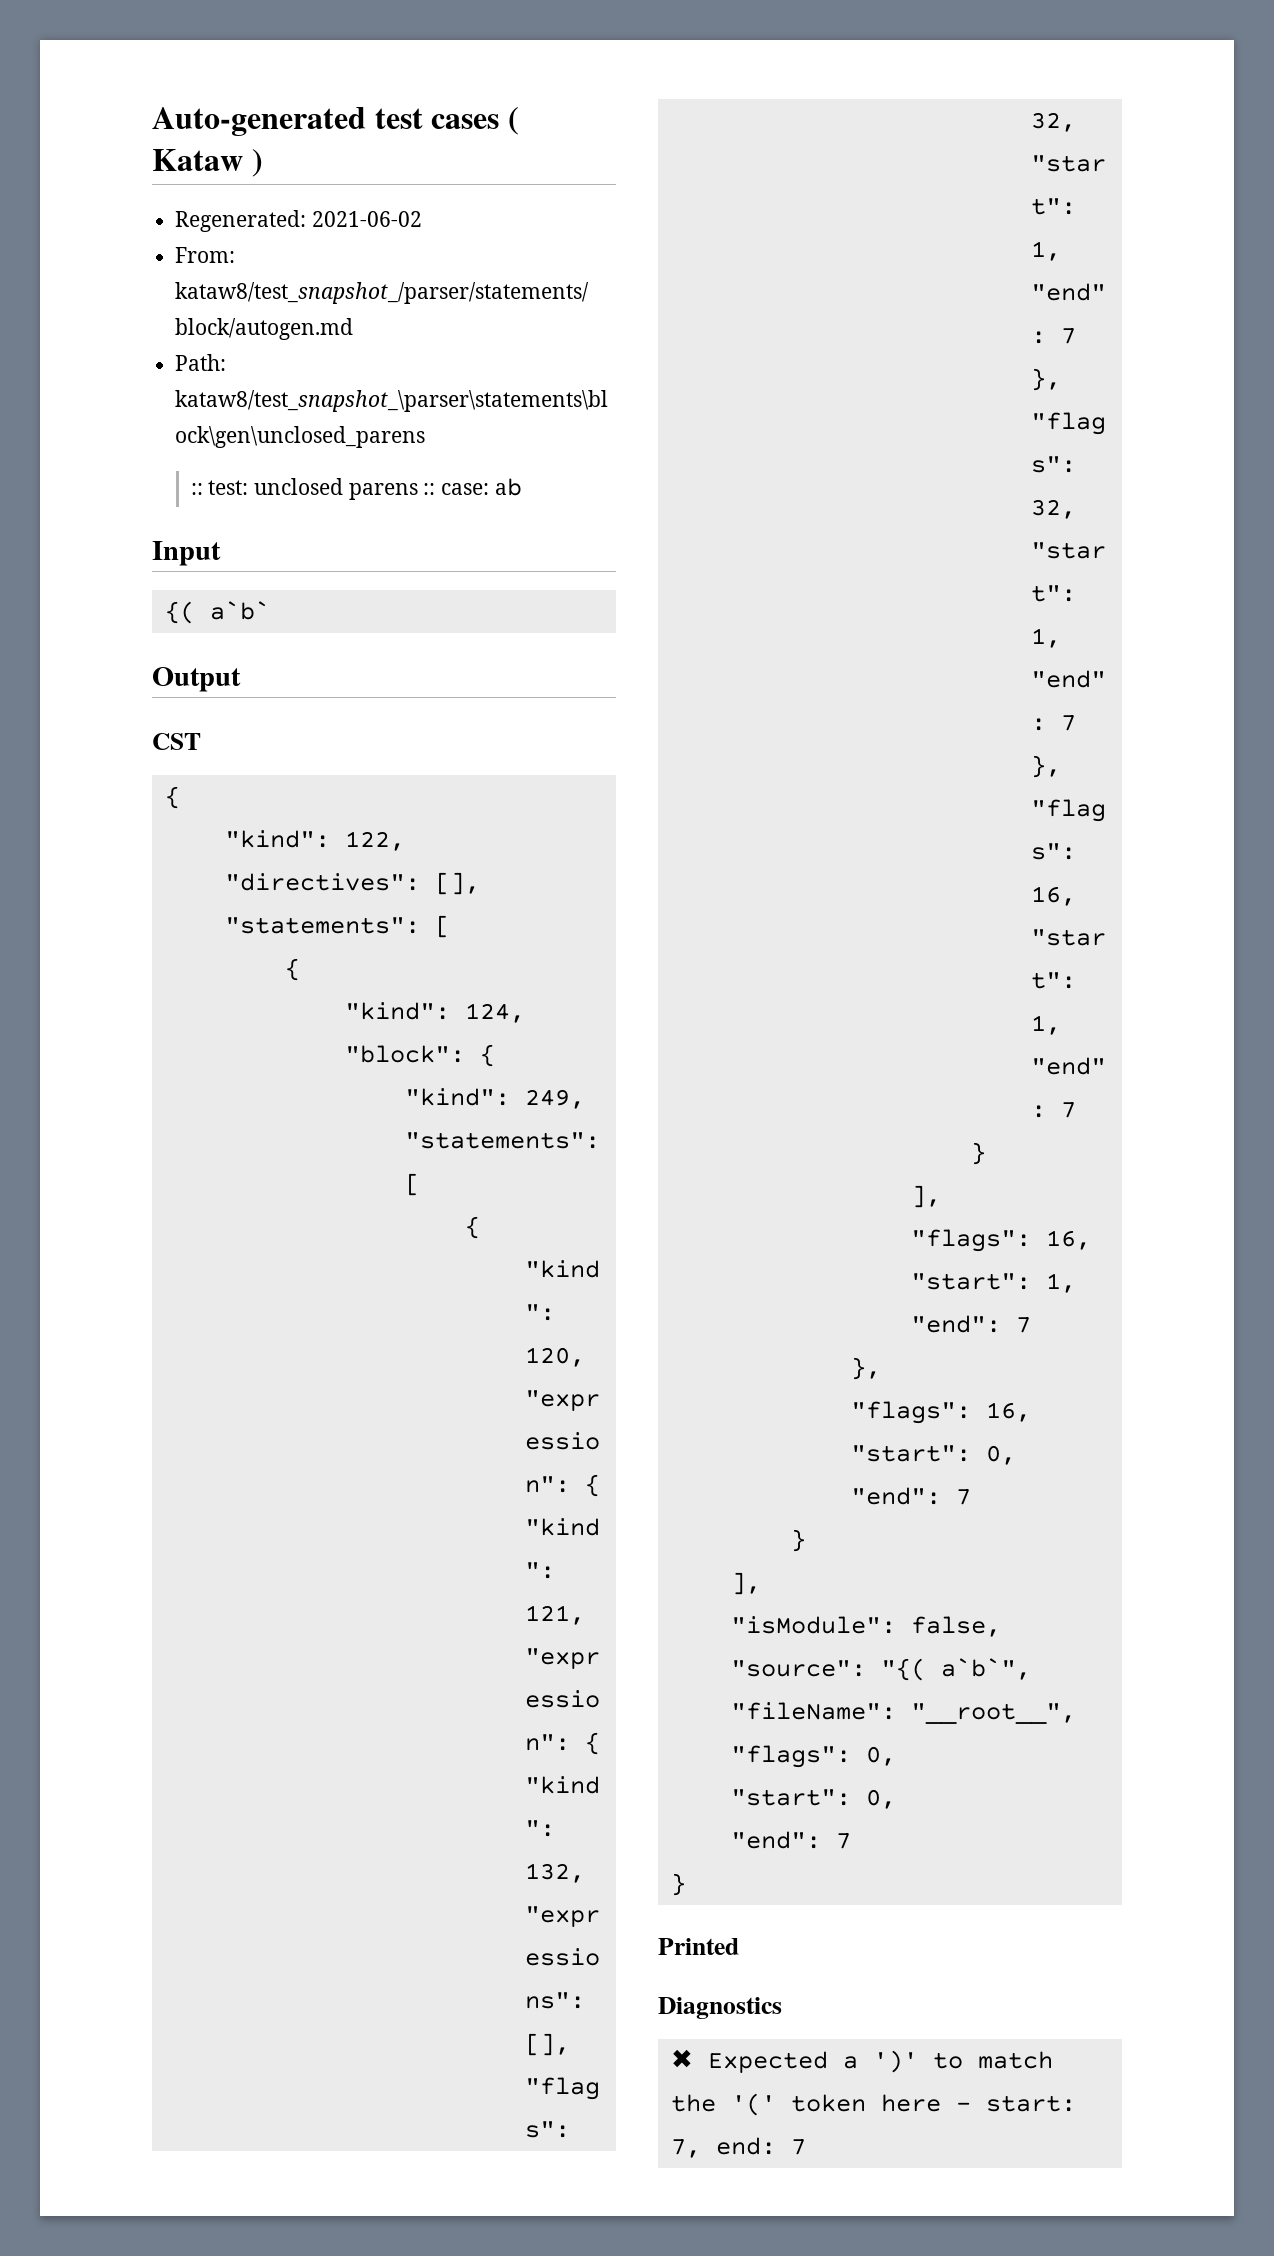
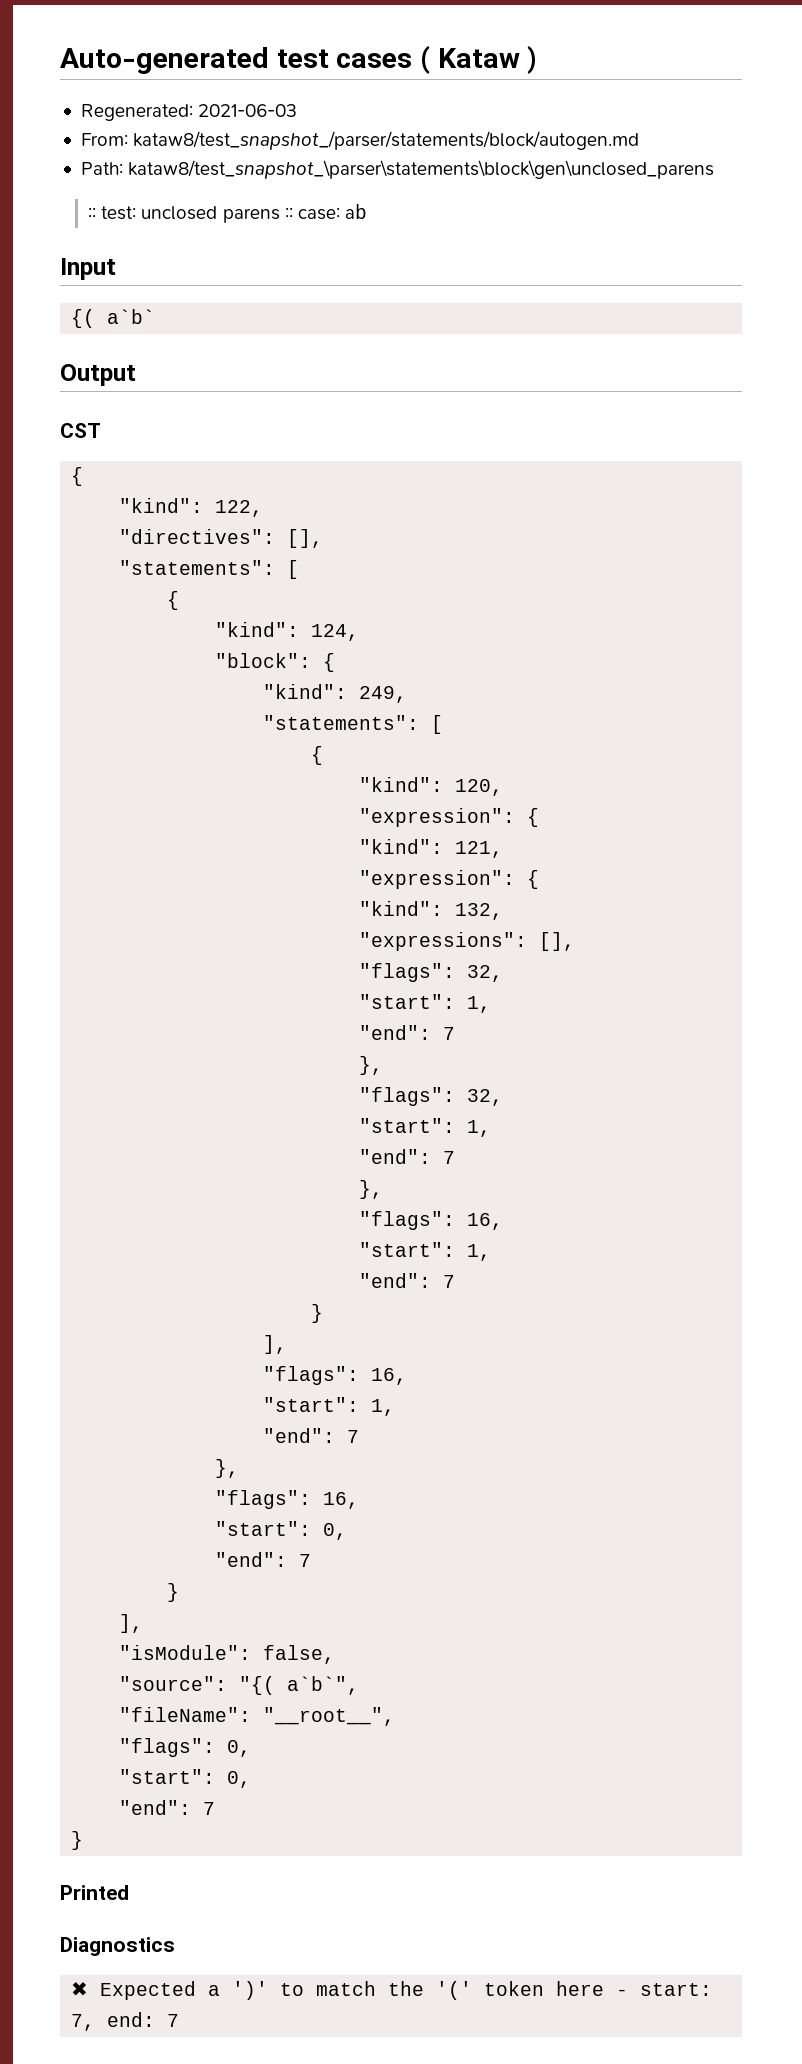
[311,211,422,227] 2021-06-02 -> [198,104,298,117] 2021-06-03

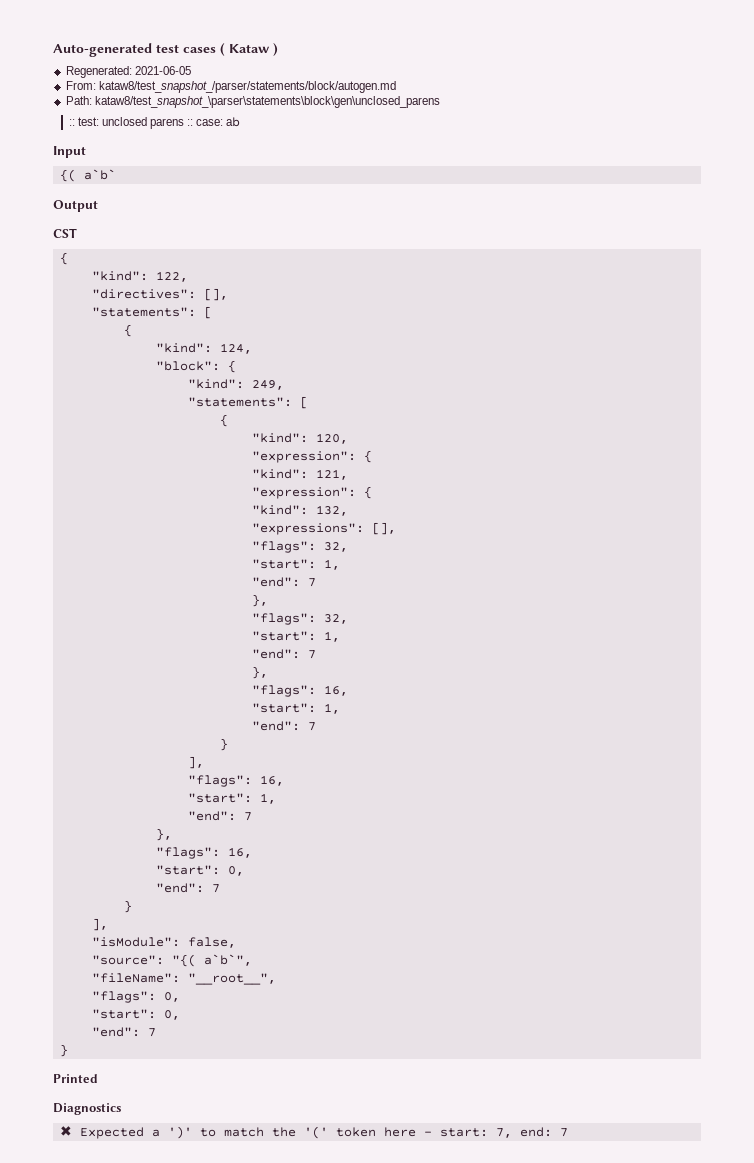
[198,104,298,117] 2021-06-03 -> [134,66,191,75] 2021-06-05

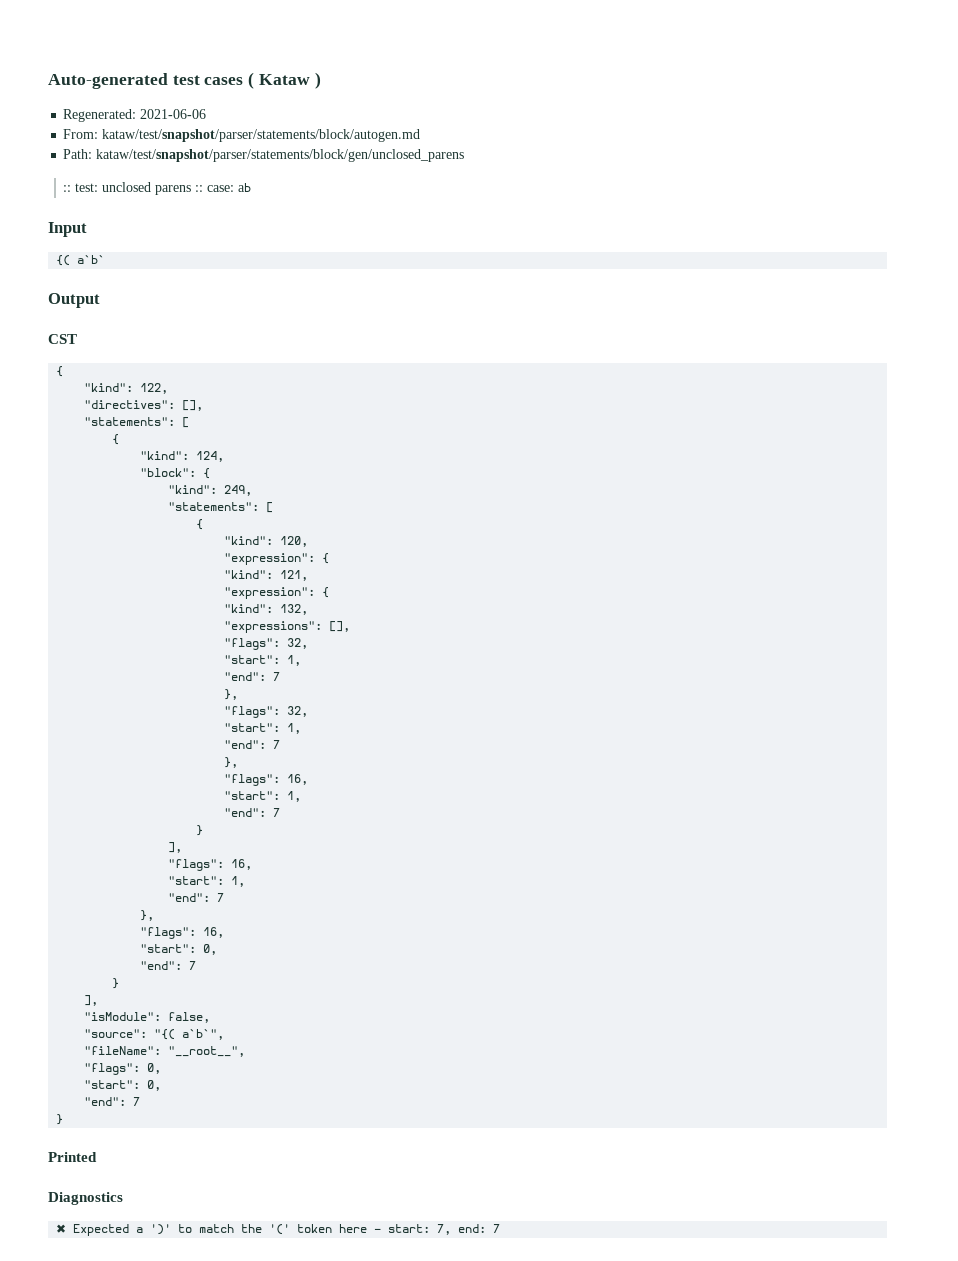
[134,66,191,75] 2021-06-05 -> [140,109,207,119] 2021-06-06
[98,81,396,93] kataw8/test_snapshot_/parser/statements/block/autogen.md -> [102,129,421,142] kataw/test/snapshot/parser/statements/block/autogen.md
[94,96,440,108] kataw8/test_snapshot_\parser\statements\block\gen\unclosed_parens -> [96,149,465,162] kataw/test/snapshot/parser/statements/block/gen/unclosed_parens

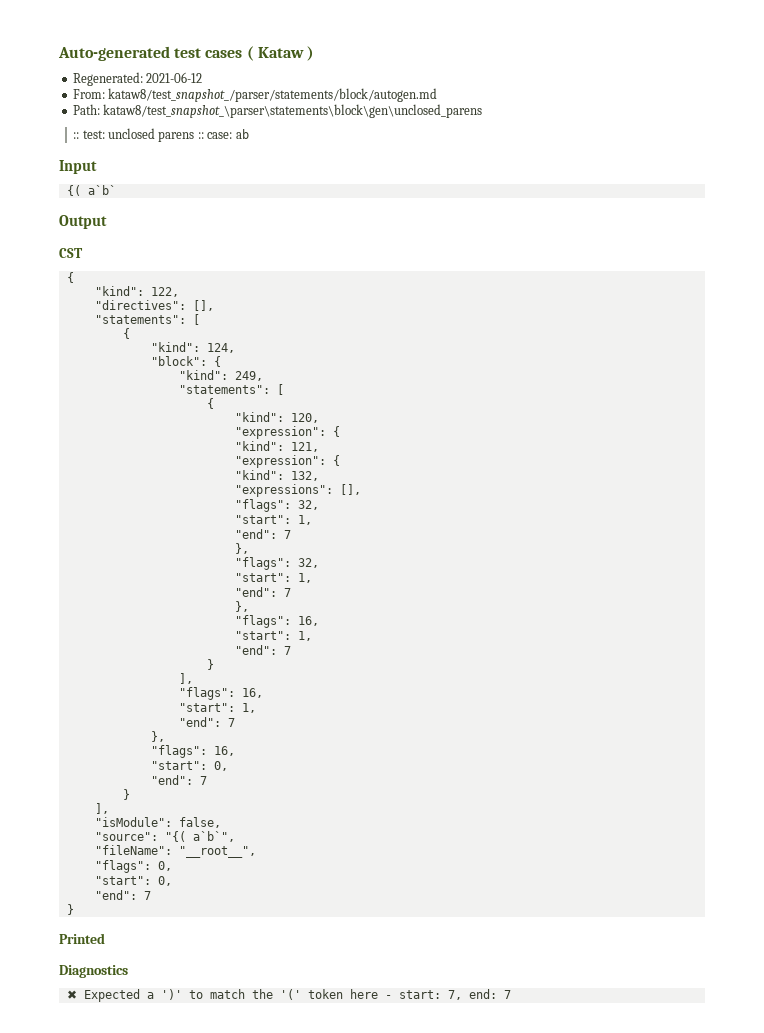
[140,109,207,119] 2021-06-06 -> [146,72,203,83] 2021-06-12
[102,129,421,142] kataw/test/snapshot/parser/statements/block/autogen.md -> [108,88,438,102] kataw8/test_snapshot_/parser/statements/block/autogen.md
[96,149,465,162] kataw/test/snapshot/parser/statements/block/gen/unclosed_parens -> [103,104,483,118] kataw8/test_snapshot_\parser\statements\block\gen\unclosed_parens

